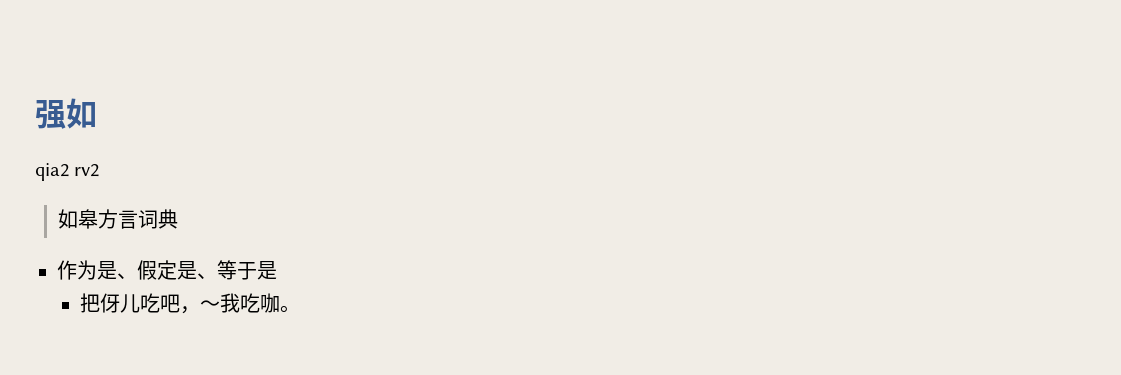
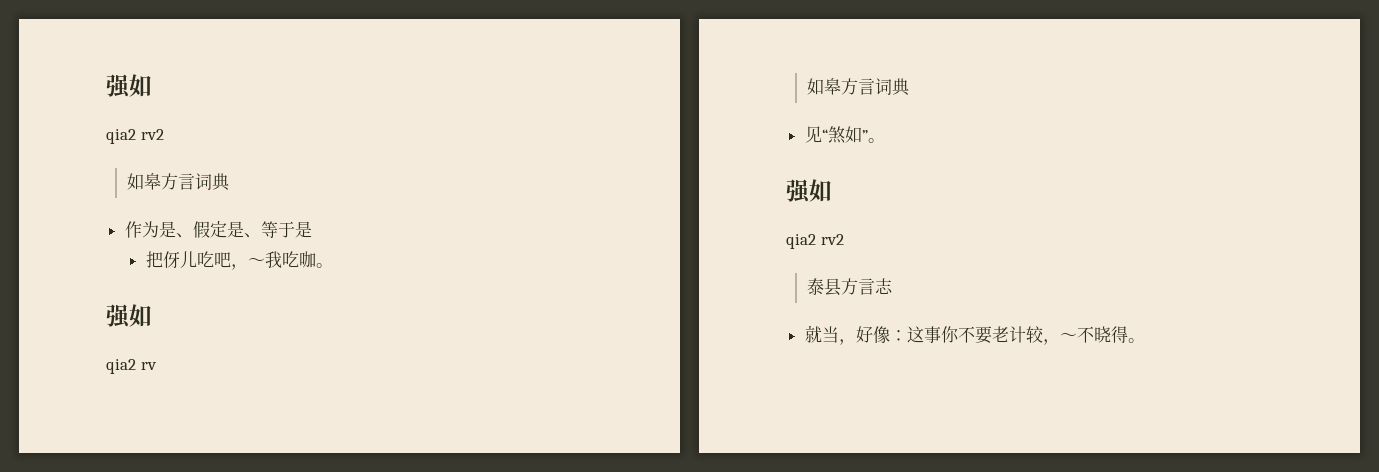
(301, 309) none -> [106,304,152,329] [106,359,157,374] [806,78,910,96] [804,126,885,144] [786,179,832,204] [786,234,844,249] [806,278,893,296] [804,325,1145,345] // 强如 // qia2 rv // 如皋方言词典 // 见“煞如”。 // 强如 // qia2 rv2 // 泰县方言志 // 就当，好像：这事你不要老计较，～不晓得。

